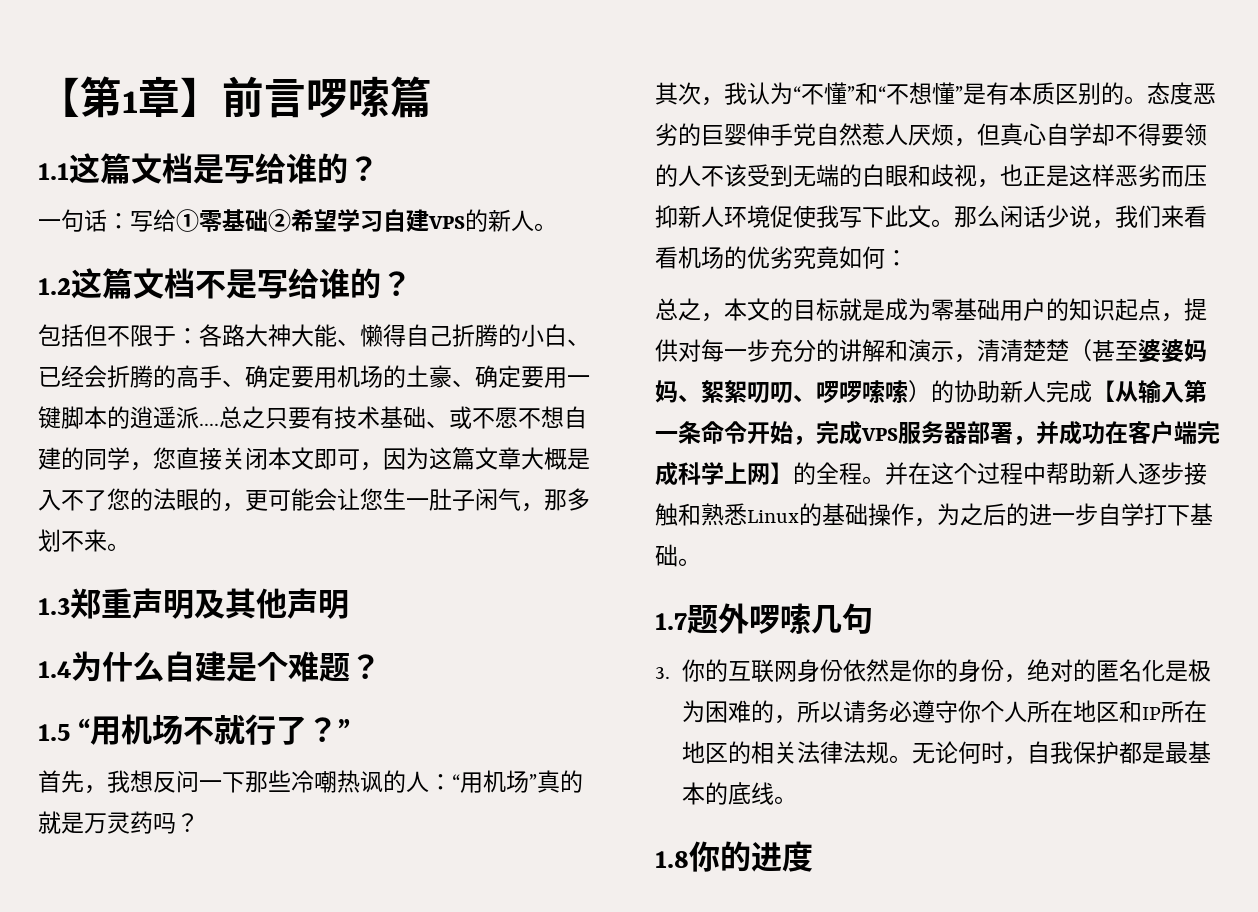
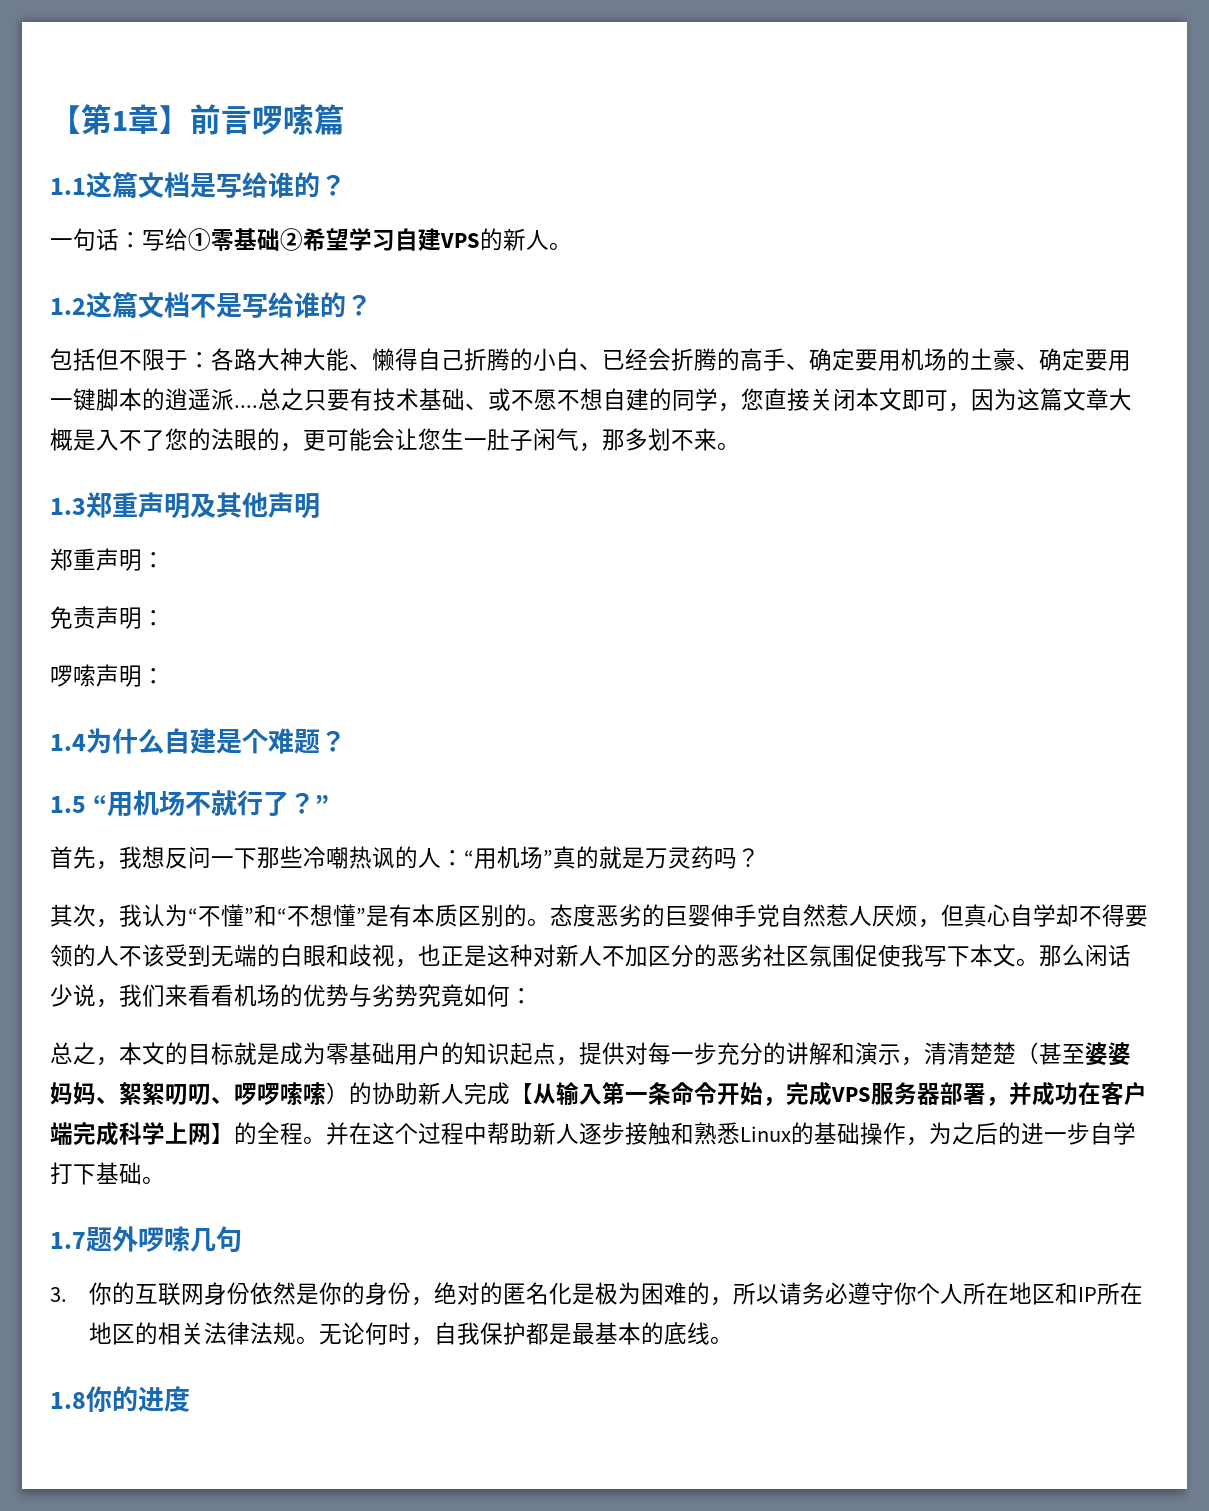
(349, 604) none -> [50,548,165,571] [50,606,165,629] [50,664,165,687] // 郑重声明： // 免责声明： // 啰嗦声明：
[1092,164,1207,187] [655,205,770,228] 样恶劣而压抑新人环境 -> [510,944,855,967] 种对新人不加区分的恶劣社区氛围
[885,205,908,228] 此 -> [970,944,993,967] 本
[770,246,793,269] 劣 -> [326,984,418,1007] 势与劣势

